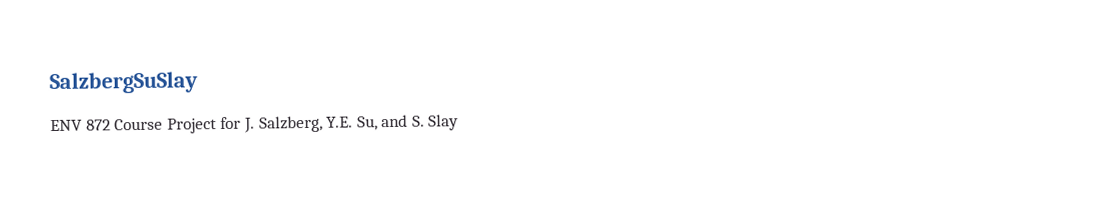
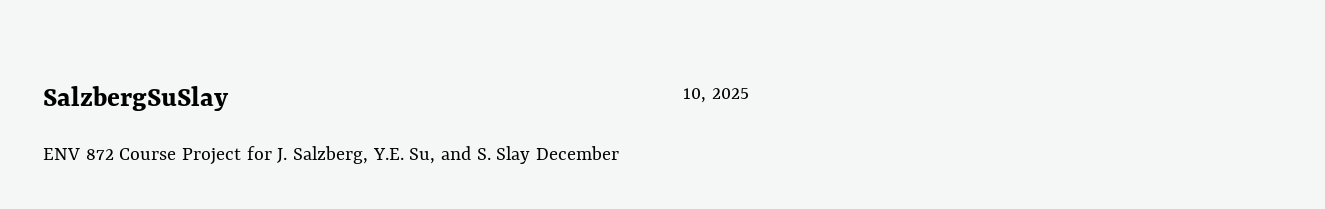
(460, 122) none -> [536,146,620,160] [683,88,749,103] December 10, 2025

